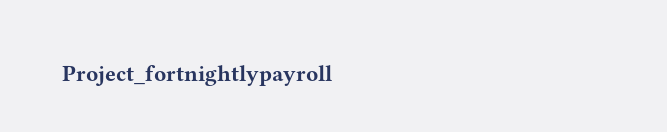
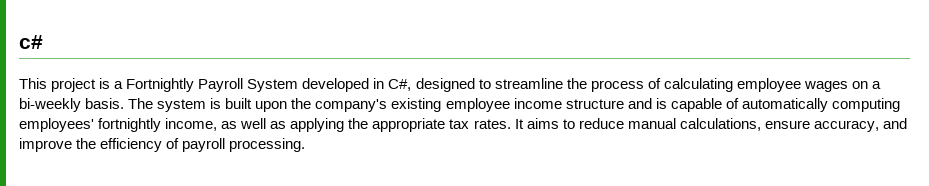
[62,65,333,86] Project_fortnightlypayroll -> [19,35,43,49] [19,78,881,92] [19,98,900,112] [19,118,907,132] [19,138,306,152] c# // This project is a Fortnightly Payroll System developed in C#, designed to streamline the process of calculating employee wages on a bi-weekly basis. The system is built upon the company's existing employee income structure and is capable of automatically computing employees' fortnightly income, as well as applying the appropriate tax rates. It aims to reduce manual calculations, ensure accuracy, and improve the efficiency of payroll processing.

